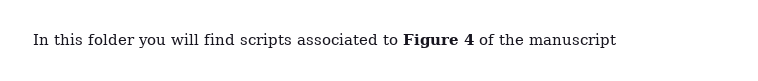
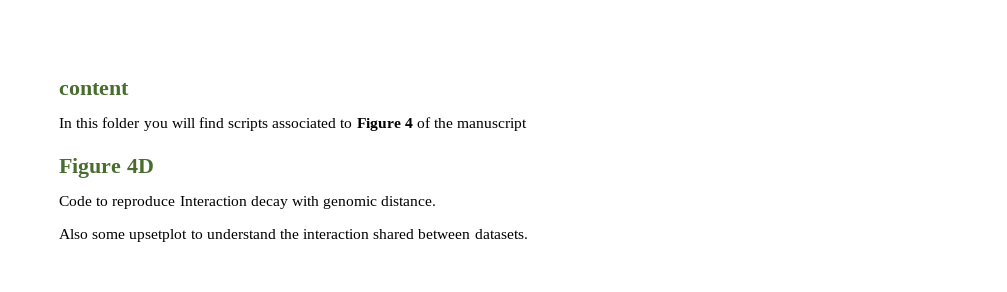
(33, 39) none -> [59,83,129,95] content //
(616, 40) none -> [59,158,154,178] [59,196,437,209] [59,229,528,242] // Figure 4D // Code to reproduce Interaction decay with genomic distance. // Also some upsetplot to understand the interaction shared between datasets.

